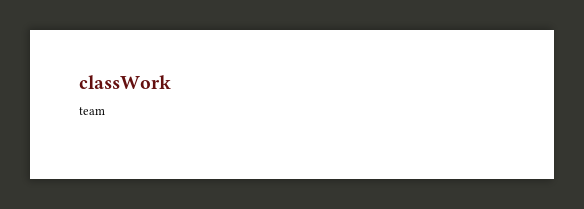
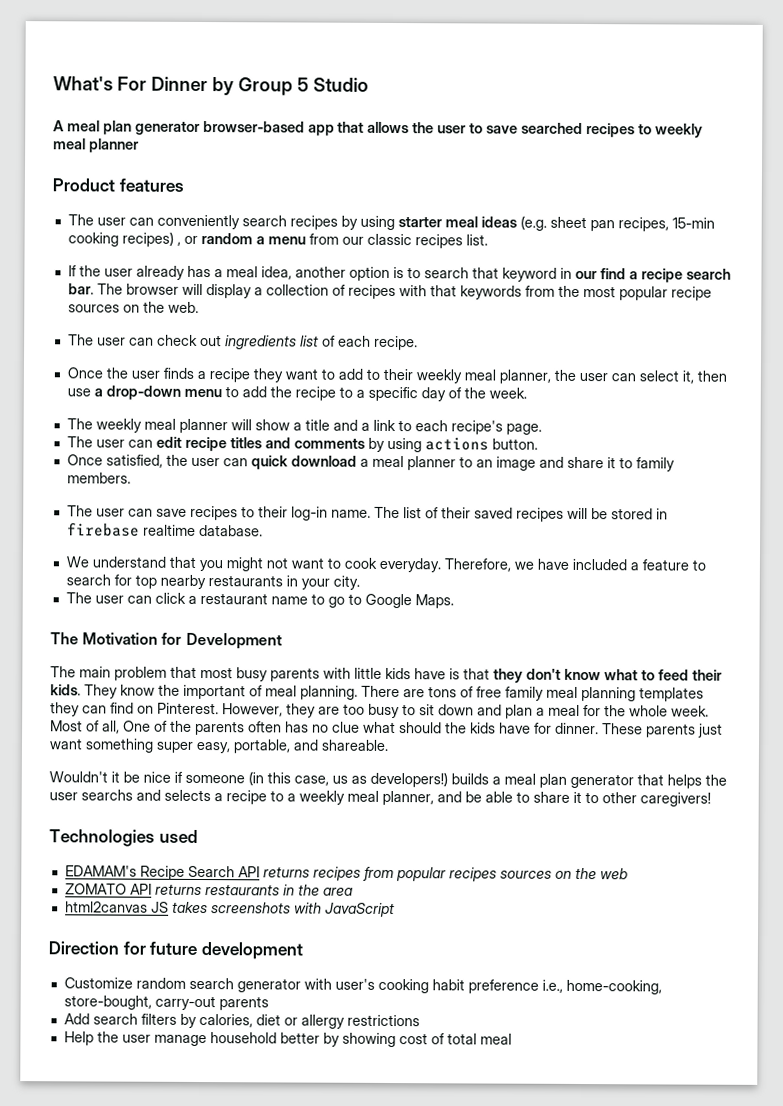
[79,75,171,89] [79,107,105,115] classWork // team -> [53,76,369,96] [53,120,703,138] [53,138,139,153] [52,178,184,192] [67,214,715,232] [67,231,488,249] [67,265,731,283] [67,283,712,301] [67,301,199,313] [67,334,418,351] [66,367,727,384] [66,385,527,402] [66,418,542,435] [66,436,538,453] [66,454,675,472] [66,472,131,484] [66,505,668,522] [66,522,263,537] [65,556,706,573] [65,574,360,590] [65,592,454,609] [50,632,283,650] [50,666,722,683] [50,684,704,702] [50,702,709,719] [50,720,723,738] [49,738,389,754] [49,771,727,789] [49,789,711,807] [49,829,198,847] [64,865,628,882] [64,883,353,896] [64,901,395,918] [48,941,303,960] [63,977,662,995] [63,995,269,1011] [63,1013,420,1029] [63,1031,512,1048] What's For Dinner by Group 5 Studio // A meal plan generator browser-based app that allows the user to save searched recipes to weekly meal planner // Product features // The user can conveniently search recipes by using starter meal ideas (e.g. sheet pan recipes, 15-min cooking recipes) , or random a menu from our classic recipes list. // If the user already has a meal idea, another option is to search that keyword in our find a recipe search bar. The browser will display a collection of recipes with that keywords from the most popular recipe sources on the web. // The user can check out ingredients list of each recipe. // Once the user finds a recipe they want to add to their weekly meal planner, the user can select it, then use a drop-down menu to add the recipe to a specific day of the week. // The weekly meal planner will show a title and a link to each recipe's page. // The user can edit recipe titles and comments by using actions button. // Once satisfied, the user can quick download a meal planner to an image and share it to family members. // The user can save recipes to their log-in name. The list of their saved recipes will be stored in firebase realtime database. // We understand that you might not want to cook everyday. Therefore, we have included a feature to search for top nearby restaurants in your city. // The user can click a restaurant name to go to Google Maps. // The Motivation for Development // The main problem that most busy parents with little kids have is that they don't know what to feed their kids. They know the important of meal planning. There are tons of free family meal planning templates they can find on Pinterest. However, they are too busy to sit down and plan a meal for the whole week. Most of all, One of the parents often has no clue what should the kids have for dinner. These parents just want something super easy, portable, and shareable. // Wouldn't it be nice if someone (in this case, us as developers!) builds a meal plan generator that helps the user searchs and selects a recipe to a weekly meal planner, and be able to share it to other caregivers! // Technologies used // EDAMAM's Recipe Search API returns recipes from popular recipes sources on the web // ZOMATO API returns restaurants in the area // html2canvas JS takes screenshots with JavaScript // Direction for future development // Customize random search generator with user's cooking habit preference i.e., home-cooking, store-bought, carry-out parents // Add search filters by calories, diet or allergy restrictions // Help the user manage household better by showing cost of total meal

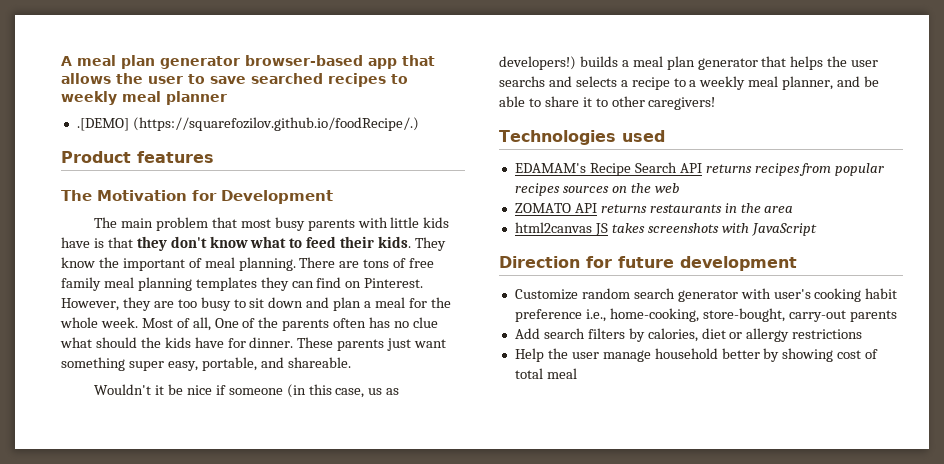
[53,76,369,96] What's For Dinner by Group 5 Studio // -> (61, 61) none
(139, 145) none -> [76,117,419,131] // .[DEMO] (https://squarefozilov.github.io/foodRecipe/.)
[67,214,715,232] [67,231,488,249] [67,265,731,283] [67,283,712,301] [67,301,199,313] [67,334,418,351] [66,367,727,384] [66,385,527,402] [66,418,542,435] [66,436,538,453] [66,454,675,472] [66,472,131,484] [66,505,668,522] [66,522,263,537] [65,556,706,573] [65,574,360,590] [65,592,454,609] // The user can conveniently search recipes by using starter meal ideas (e.g. sheet pan recipes, 15-min cooking recipes) , or random a menu from our classic recipes list. // If the user already has a meal idea, another option is to search that keyword in our find a recipe search bar. The browser will display a collection of recipes with that keywords from the most popular recipe sources on the web. // The user can check out ingredients list of each recipe. // Once the user finds a recipe they want to add to their weekly meal planner, the user can select it, then use a drop-down menu to add the recipe to a specific day of the week. // The weekly meal planner will show a title and a link to each recipe's page. // The user can edit recipe titles and comments by using actions button. // Once satisfied, the user can quick download a meal planner to an image and share it to family members. // The user can save recipes to their log-in name. The list of their saved recipes will be stored in firebase realtime database. // We understand that you might not want to cook everyday. Therefore, we have included a feature to search for top nearby restaurants in your city. // The user can click a restaurant name to go to Google Maps. -> (214, 157) none

